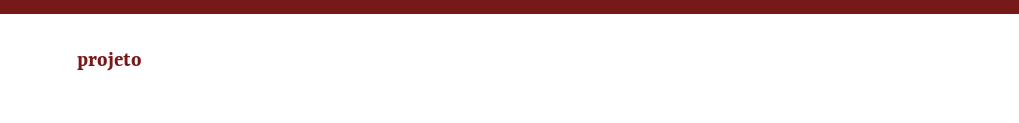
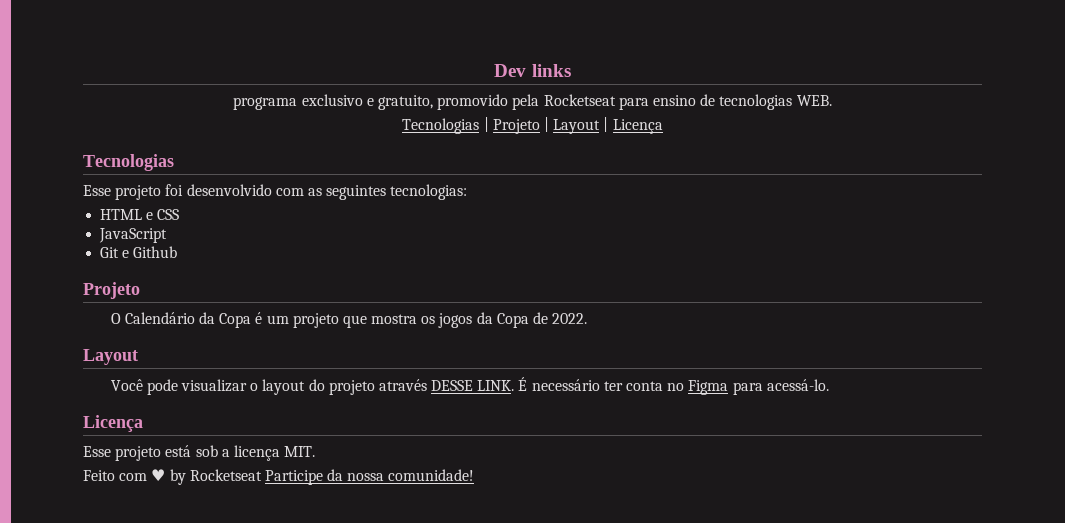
[77,52,142,71] projeto -> [494,64,571,77] [233,94,832,110] [402,117,663,134] [83,154,174,171] [83,184,468,200] [100,209,180,220] [99,228,168,243] [100,246,178,258] [83,282,140,299] [110,312,588,328] [83,349,138,365] [110,377,829,395] [83,415,143,432] [83,445,316,461] [83,469,475,485] Dev links // programa exclusivo e gratuito, promovido pela Rocketseat para ensino de tecnologias WEB. // Tecnologias | Projeto | Layout | Licença // Tecnologias // Esse projeto foi desenvolvido com as seguintes tecnologias: // HTML e CSS // JavaScript // Git e Github // Projeto // O Calendário da Copa é um projeto que mostra os jogos da Copa de 2022. // Layout // Você pode visualizar o layout do projeto através DESSE LINK. É necessário ter conta no Figma para acessá-lo. // Licença // Esse projeto está sob a licença MIT. // Feito com ♥ by Rocketseat Participe da nossa comunidade!

